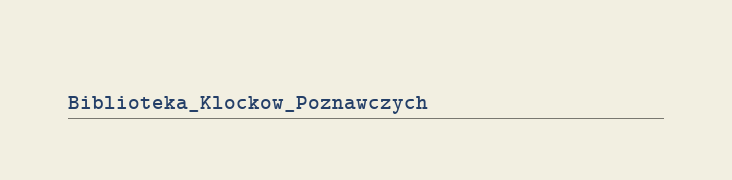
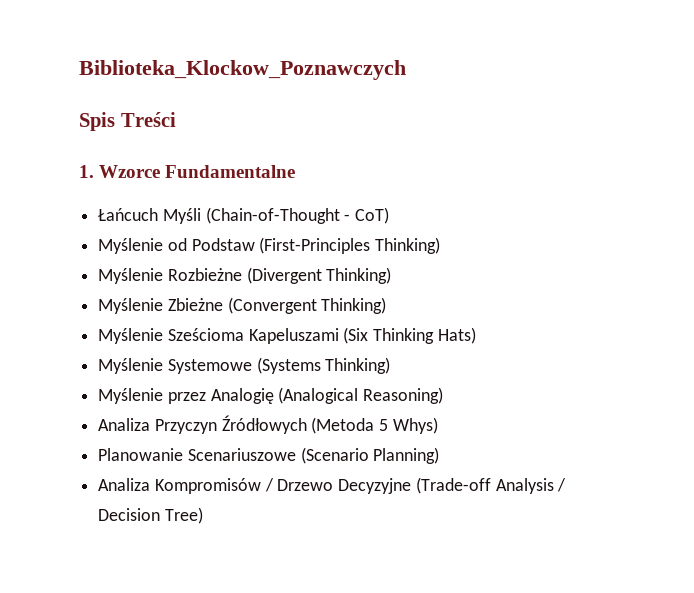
(428, 105) none -> [79,112,176,131] [79,165,296,178] [98,207,390,224] [98,237,441,254] [98,267,392,284] [98,297,387,314] [98,327,476,344] [98,357,391,374] [98,387,444,404] [98,415,438,434] [98,447,440,464] [98,477,567,494] [98,507,203,524] // Spis Treści // 1. Wzorce Fundamentalne // Łańcuch Myśli (Chain-of-Thought - CoT) // Myślenie od Podstaw (First-Principles Thinking) // Myślenie Rozbieżne (Divergent Thinking) // Myślenie Zbieżne (Convergent Thinking) // Myślenie Sześcioma Kapeluszami (Six Thinking Hats) // Myślenie Systemowe (Systems Thinking) // Myślenie przez Analogię (Analogical Reasoning) // Analiza Przyczyn Źródłowych (Metoda 5 Whys) // Planowanie Scenariuszowe (Scenario Planning) // Analiza Kompromisów / Drzewo Decyzyjne (Trade-off Analysis / Decision Tree)

